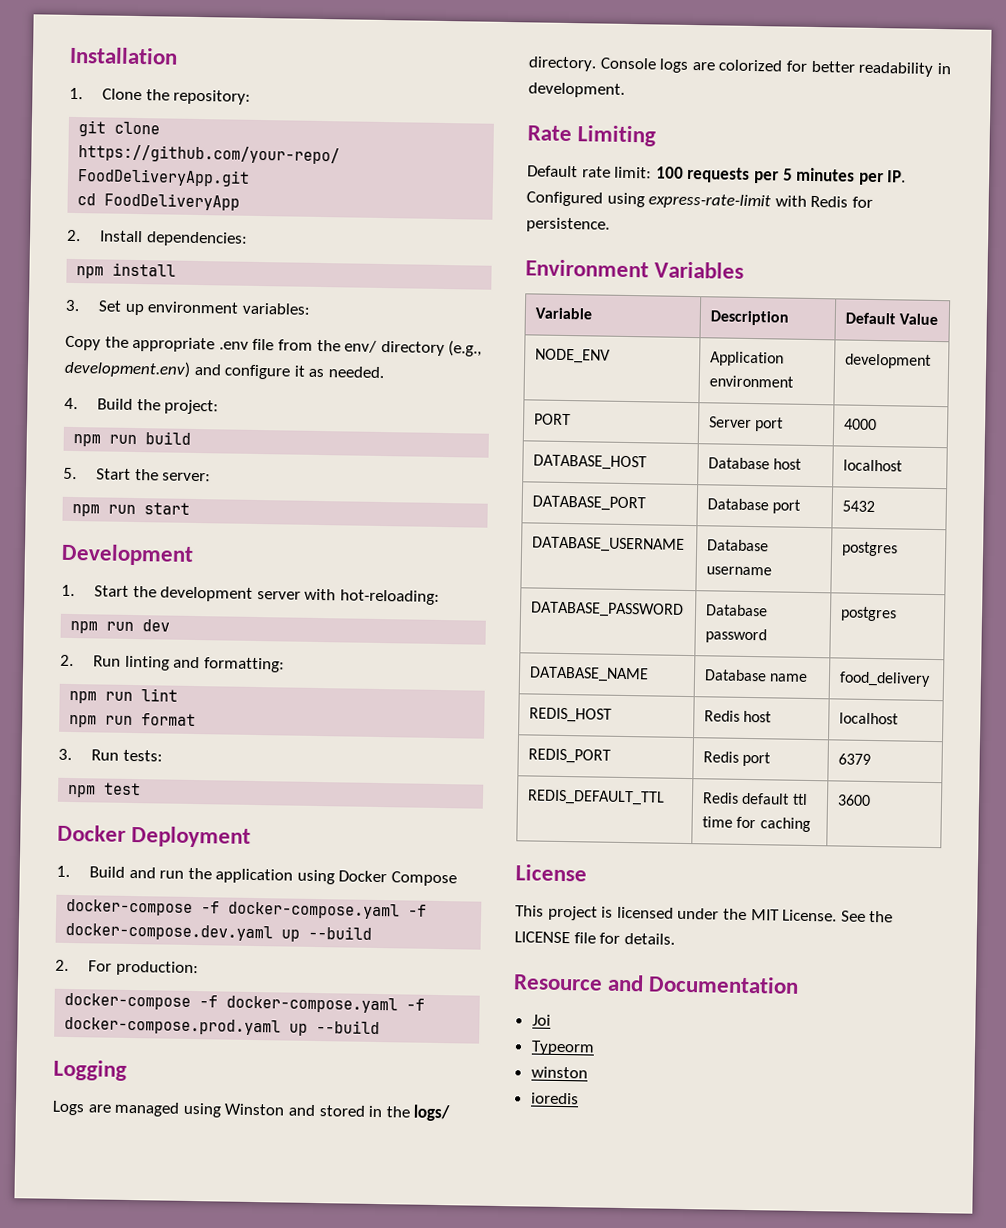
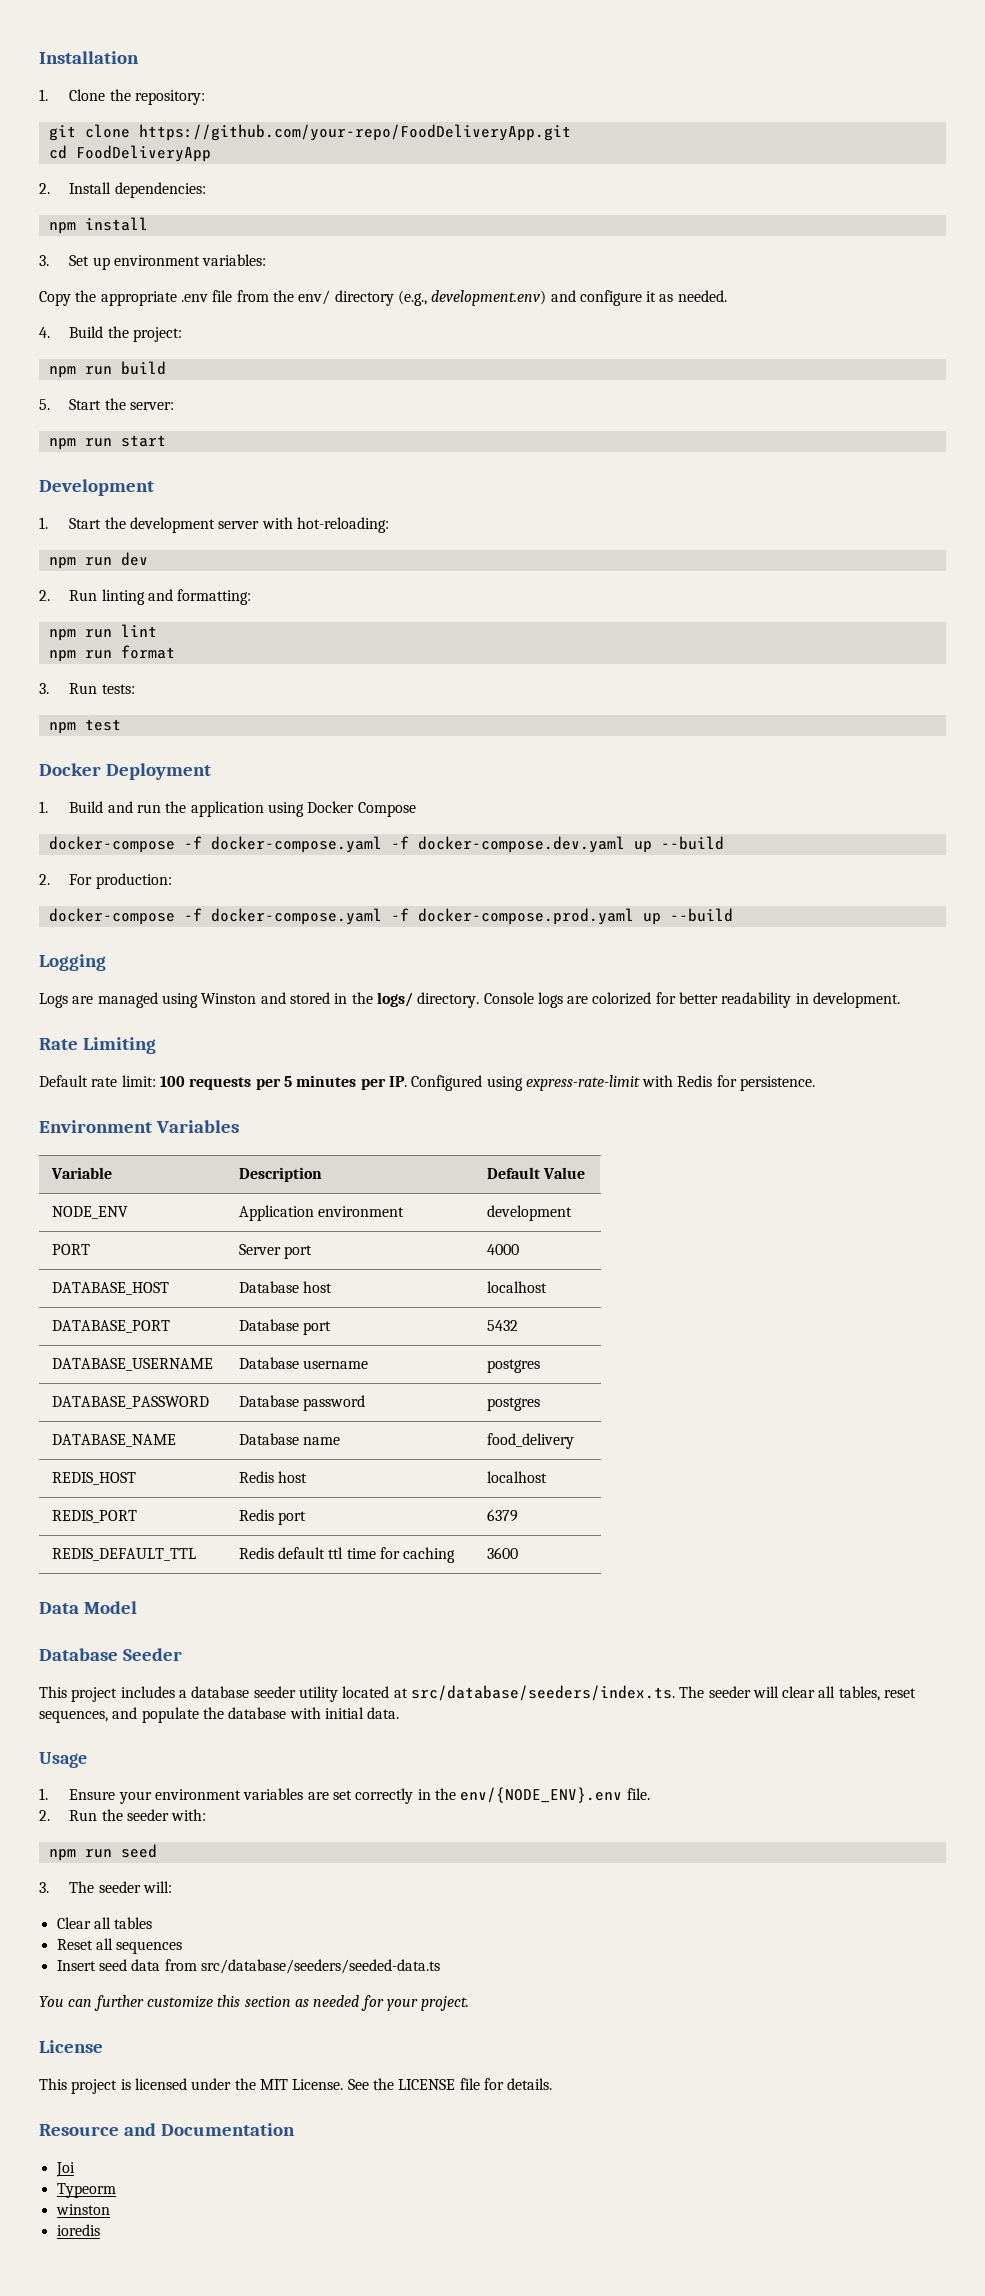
(872, 800) none -> [39,1601,137,1614] [39,1648,182,1661] [39,1685,917,1702] [39,1707,400,1723] [39,1752,87,1768] [39,1787,650,1804] [39,1809,207,1821] [48,1844,157,1861] [39,1881,172,1893] [56,1917,153,1929] [56,1938,183,1954] [56,1959,440,1974] [39,1995,470,2011] // Data Model // Database Seeder // This project includes a database seeder utility located at src/database/seeders/index.ts. The seeder will clear all tables, reset sequences, and populate the database with initial data. // Usage // 1. Ensure your environment variables are set correctly in the env/{NODE_ENV}.env file. // 2. Run the seeder with: // npm run seed // 3. The seeder will: // Clear all tables // Reset all sequences // Insert seed data from src/database/seeders/seeded-data.ts // You can further customize this section as needed for your project.

